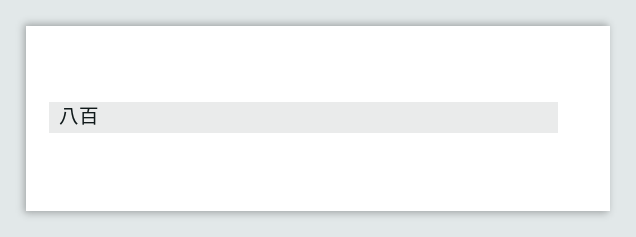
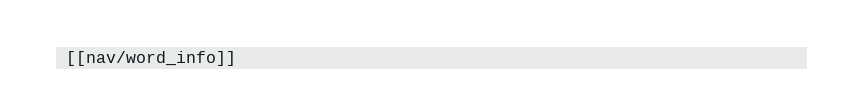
[58,107,99,125] 八百 -> [66,51,237,66] [[nav/word_info]]

